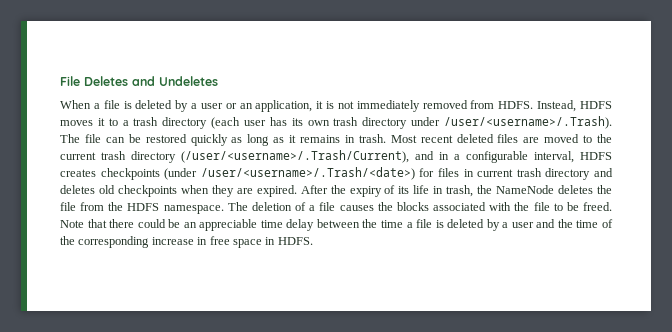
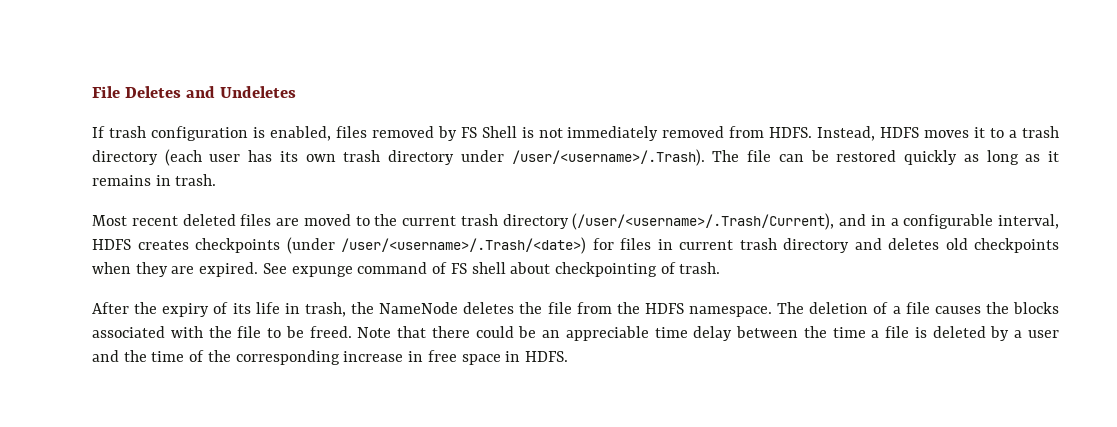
[60,100,324,112] When a file is deleted by a user or an application, it -> [92,126,517,141] If trash configuration is enabled, files removed by FS Shell
(386, 138) none -> (217, 180) //
(297, 191) none -> [262,262,721,277] See expunge command of FS shell about checkpointing of trash. //

